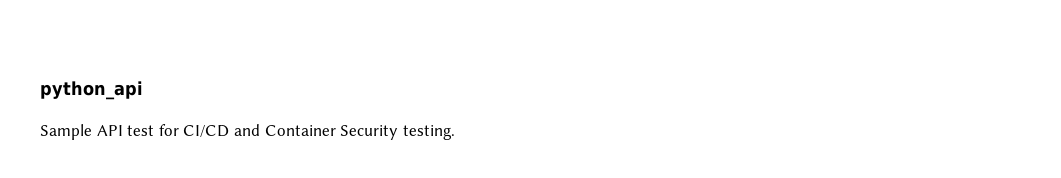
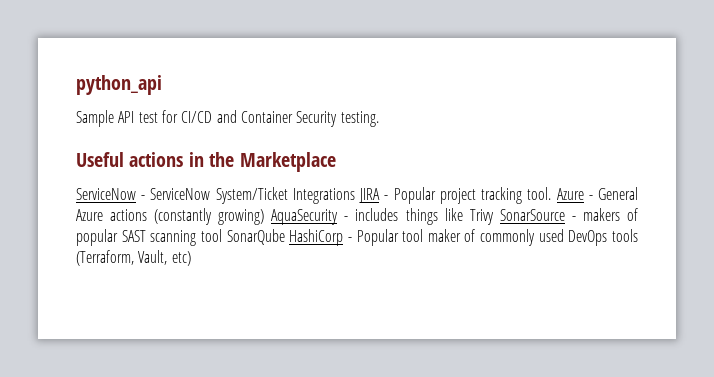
(455, 132) none -> [76,152,336,172] [76,187,638,204] [76,208,638,225] [76,229,639,246] [76,250,191,266] // Useful actions in the Marketplace // ServiceNow - ServiceNow System/Ticket Integrations JIRA - Popular project tracking tool. Azure - General Azure actions (constantly growing) AquaSecurity - includes things like Trivy SonarSource - makers of popular SAST scanning tool SonarQube HashiCorp - Popular tool maker of commonly used DevOps tools (Terraform, Vault, etc)

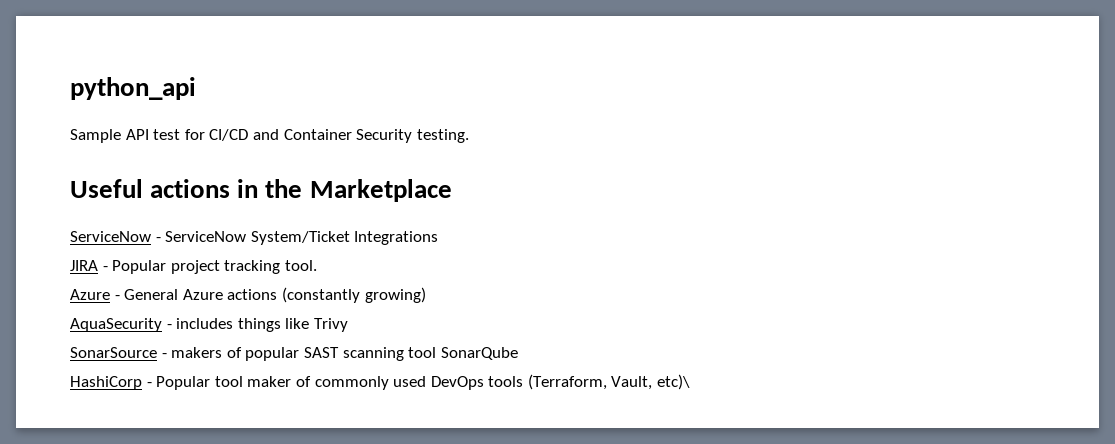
(355, 196) none -> (439, 238) //
(552, 193) none -> (317, 265) //
(265, 217) none -> (426, 295) //
(494, 217) none -> (348, 325) //
(285, 237) none -> (518, 353) //
[171,251,191,266] etc) -> [657,374,691,390] etc)\

